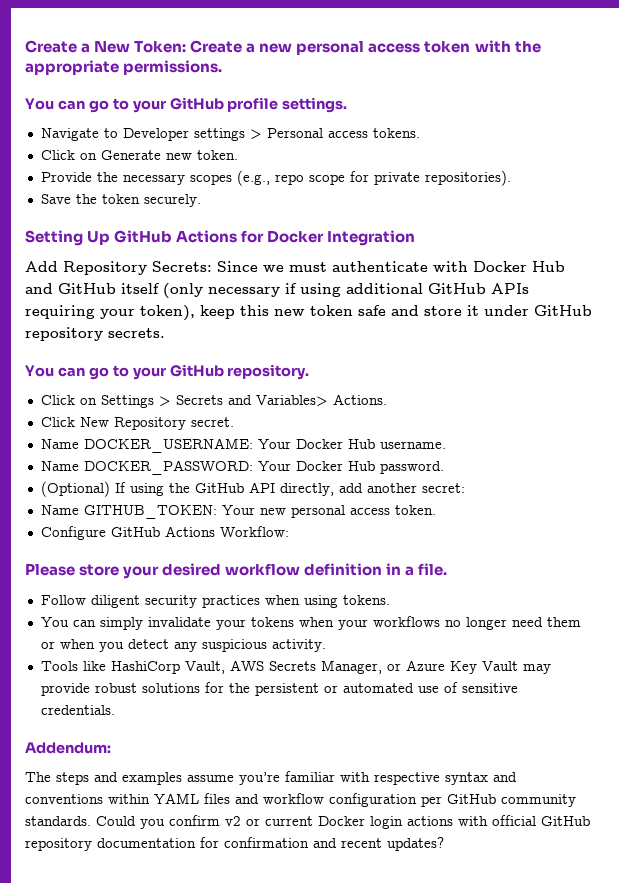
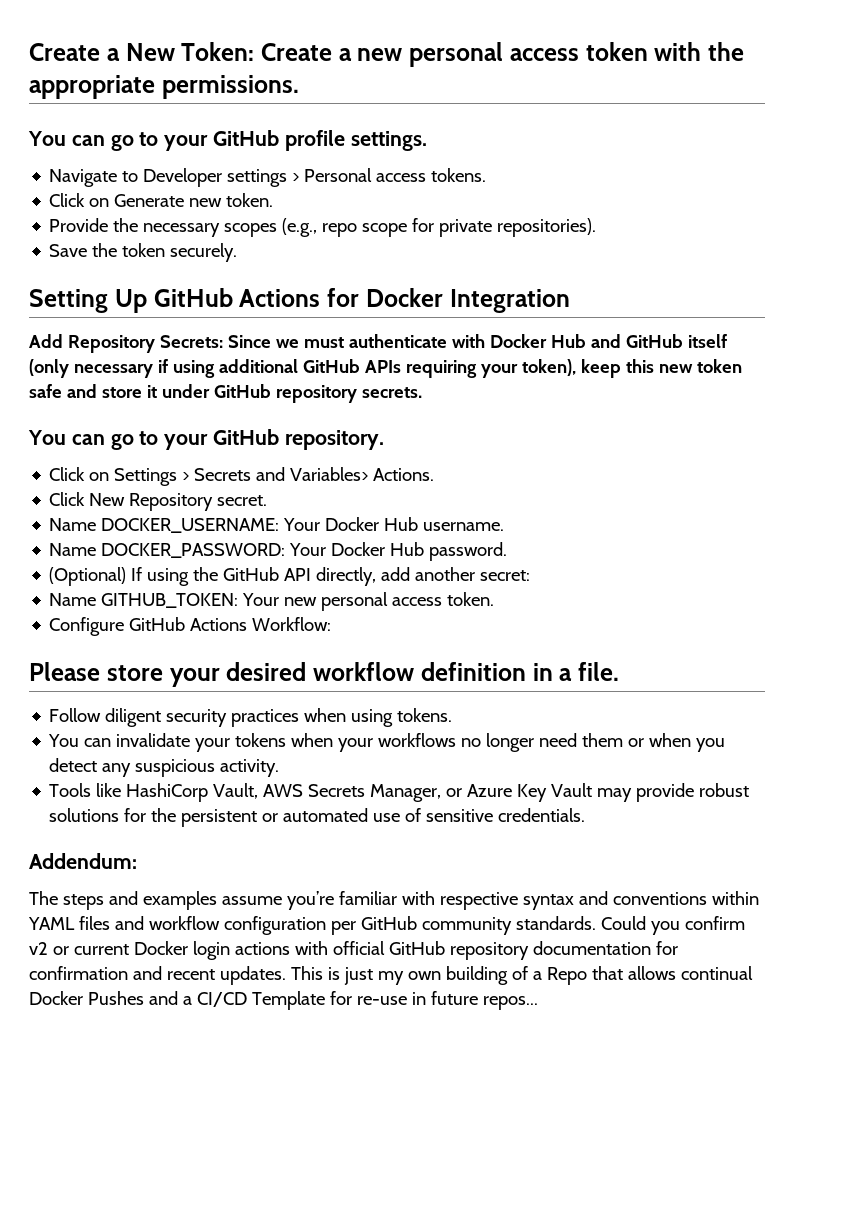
[99,617,143,630] simply -> (112, 742) none
[387,837,444,851] updates? -> [219,966,753,985] [29,991,538,1010] updates. This is just my own building of a Repo that allows continual Docker Pushes and a CI/CD Template for re-use in future repos...

